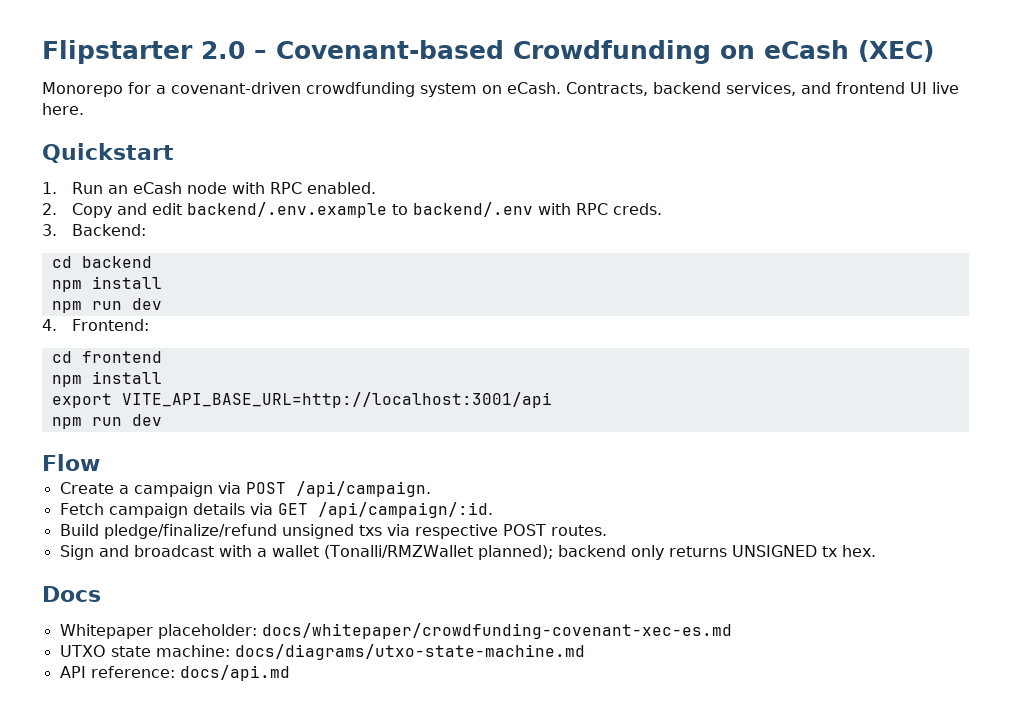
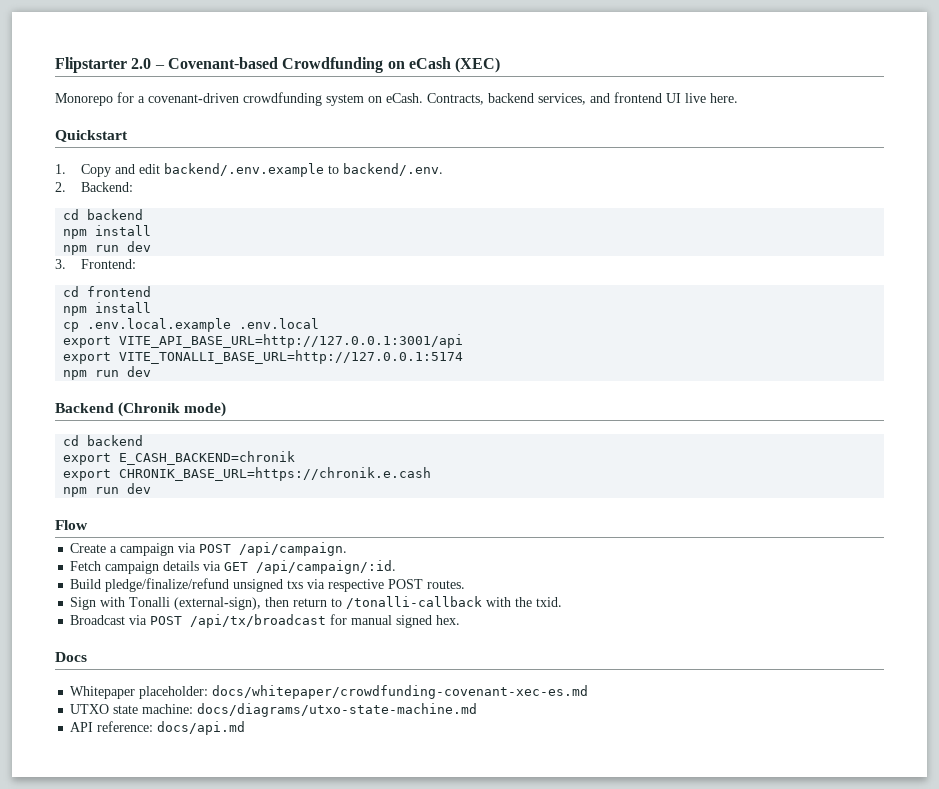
[72,182,377,194] [42,203,57,215] Run an eCash node with RPC enabled. // 2. -> (66, 169) none
[413,202,663,217] [42,224,57,236] backend/.env with RPC creds. // 3. -> [342,163,443,176] [55,182,66,192] backend/.env. // 2.
[42,319,57,331] 4. -> [55,259,66,269] 3.
[51,392,552,408] export VITE_API_BASE_URL=http://localhost:3001/api -> [63,318,320,332] [63,334,464,348] [63,350,464,364] [63,366,152,380] [55,402,227,417] [63,435,144,446] [63,451,296,465] [63,467,432,481] cp .env.local.example .env.local // export VITE_API_BASE_URL=http://127.0.0.1:3001/api // export VITE_TONALLI_BASE_URL=http://127.0.0.1:5174 // npm run dev // Backend (Chronik mode) // cd backend // export E_CASH_BACKEND=chronik // export CHRONIK_BASE_URL=https://chronik.e.cash
[98,545,837,560] and broadcast with a wallet (Tonalli/RMZWallet planned); backend only returns UNSIGNED tx -> [100,596,563,610] [70,614,433,628] with Tonalli (external-sign), then return to /tonalli-callback with the txid. // Broadcast via POST /api/tx/broadcast for manual signed

